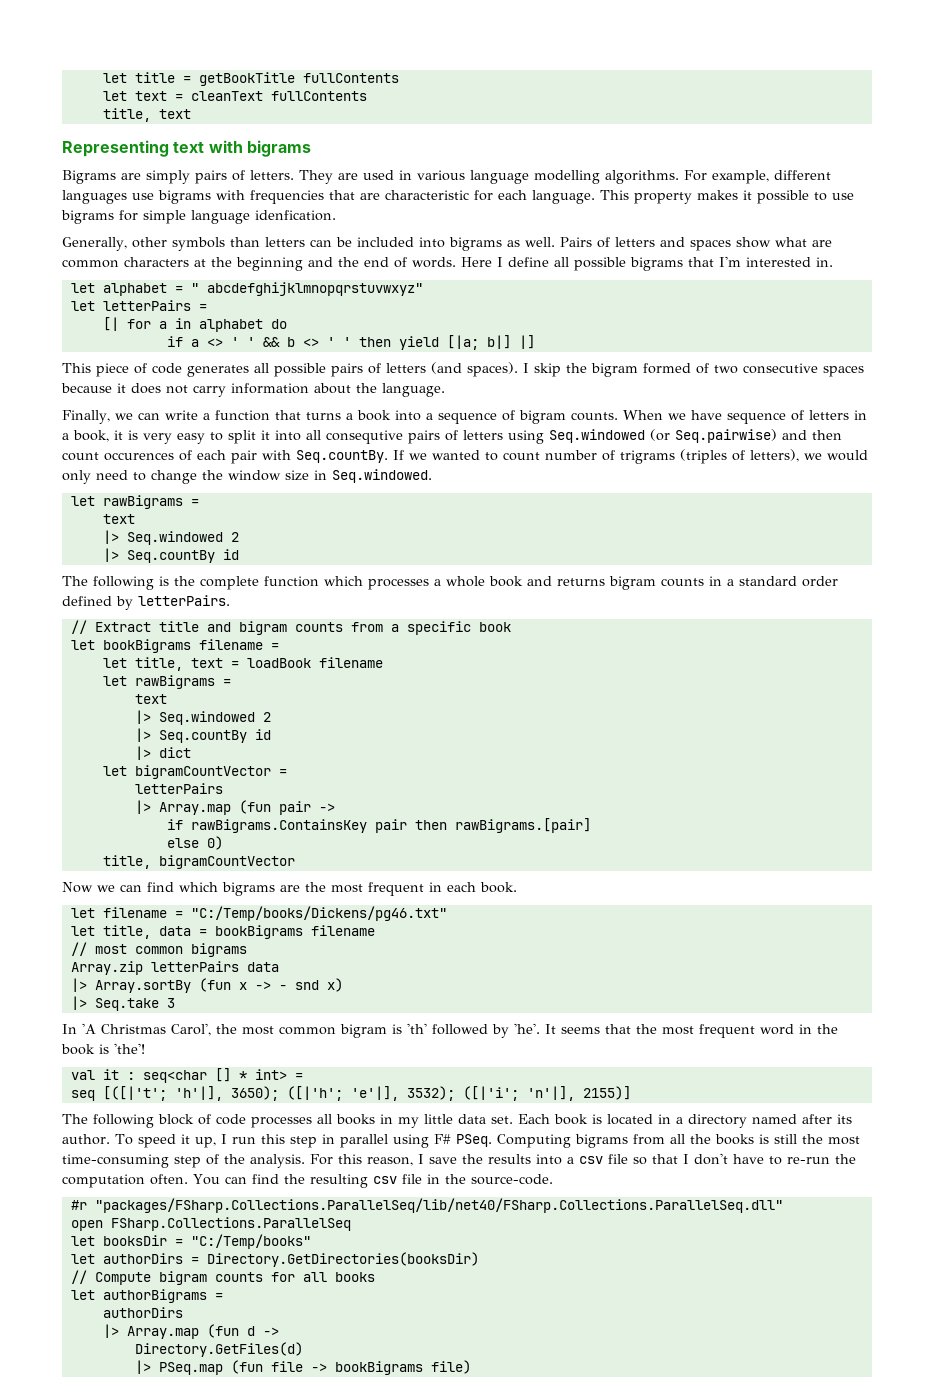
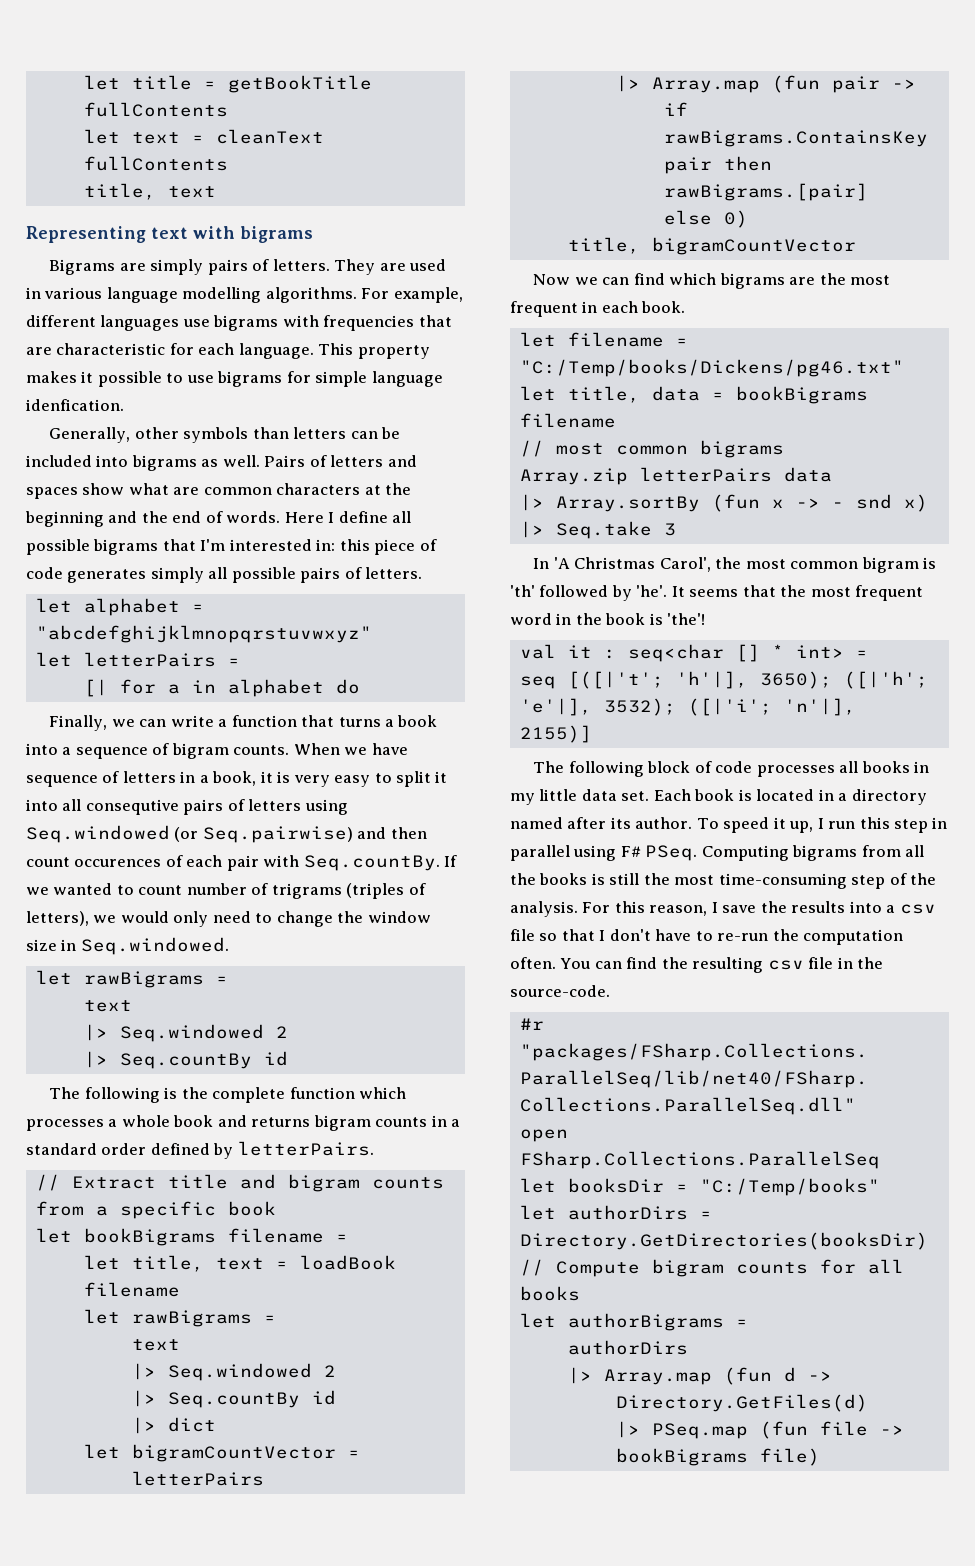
[816,257,833,267] in. -> [316,539,437,555] [26,567,423,583] in: this piece of code generates simply all possible pairs of letters.
[190,282,423,296] " abcdefghijklmnopqrstuvwxyz" -> [35,625,372,643] "abcdefghijklmnopqrstuvwxyz"
[166,335,535,350] [62,362,864,377] [61,383,445,397] // if a <> ' ' && b <> ' ' then yield [|a; b|] |] // This piece of code generates all possible pairs of letters (and spaces). I skip the bigram formed of two consecutive spaces because it does not carry information about the language. -> (360, 686) none

